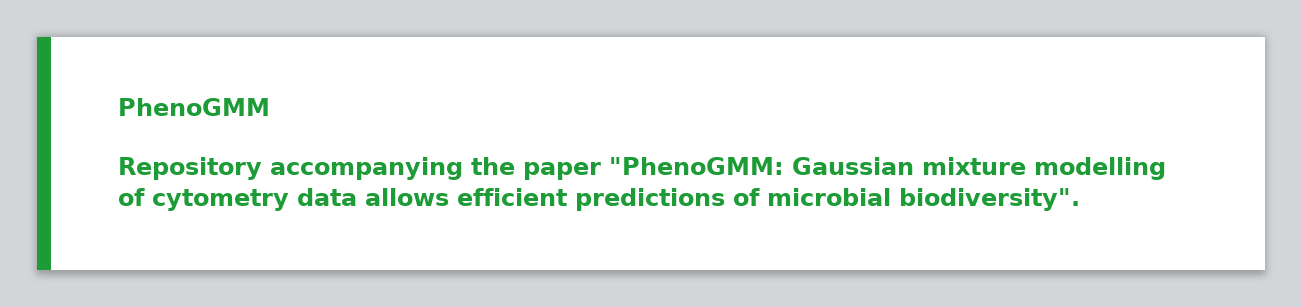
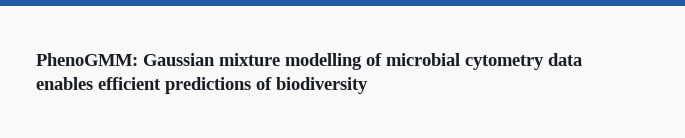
[118,98,270,116] [118,157,784,180] PhenoGMM // Repository accompanying the paper "PhenoGMM: -> [36,53,138,66] PhenoGMM:
(145, 197) none -> [386,53,460,66] microbial
[365,188,449,206] allows -> [36,77,93,90] enables
[767,188,1080,211] microbial biodiversity". -> [276,77,368,94] biodiversity

